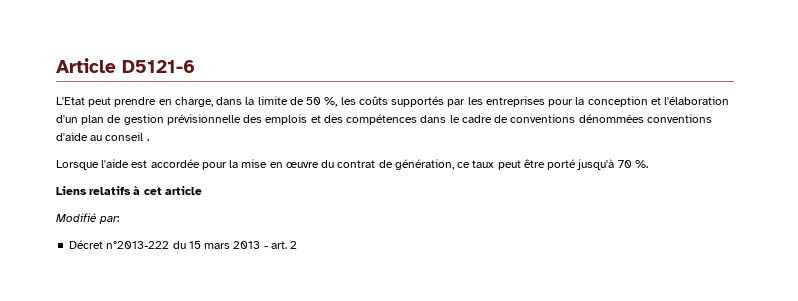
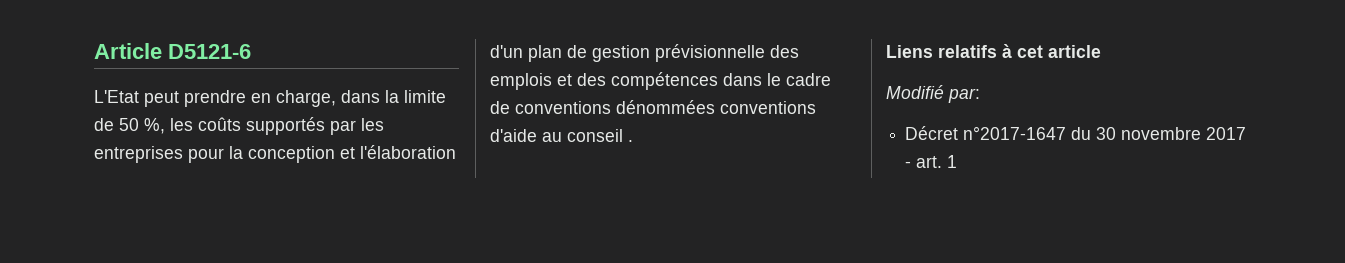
[56,159,648,170] // Lorsque l'aide est accordée pour la mise en œuvre du contrat de génération, ce taux peut être porté jusqu'à 70 %. -> (633, 141) none
[106,241,261,249] n°2013-222 du 15 mars 2013 -> [963,126,1247,140] n°2017-1647 du 30 novembre 2017
[290,241,298,249] 2 -> [947,155,958,168] 1

